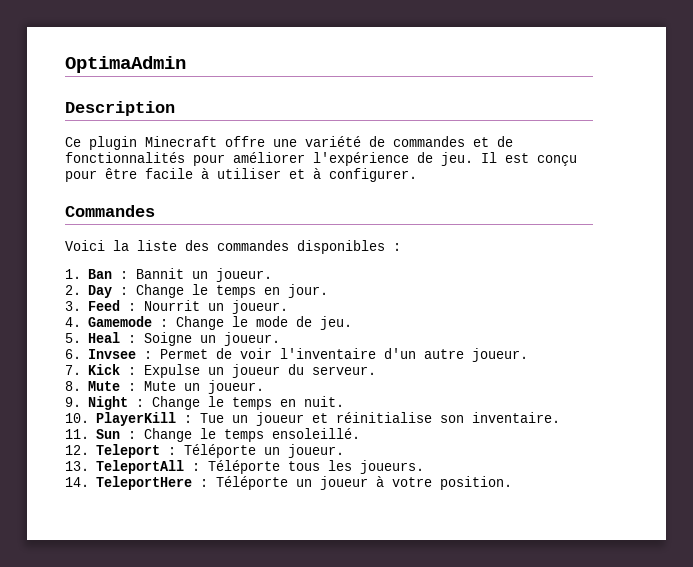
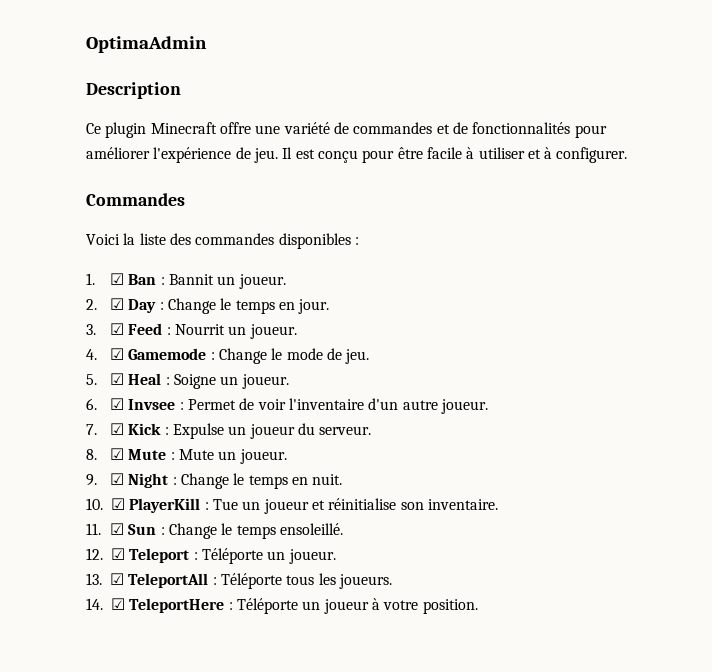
(81, 274) none -> [110,273,125,285] ☑
(81, 290) none -> [110,298,125,310] ☑
(81, 306) none -> [110,323,125,335] ☑
(81, 322) none -> [110,348,125,360] ☑
(81, 338) none -> [110,373,125,385] ☑
(81, 354) none -> [110,398,125,410] ☑
(81, 370) none -> [110,423,125,435] ☑
(81, 386) none -> [110,448,125,460] ☑
(81, 402) none -> [110,473,125,485] ☑
(89, 418) none -> [111,498,125,510] ☑
(89, 434) none -> [110,523,125,535] ☑
(89, 450) none -> [111,548,125,560] ☑
(89, 466) none -> [110,573,125,585] ☑
(89, 482) none -> [111,598,125,610] ☑

